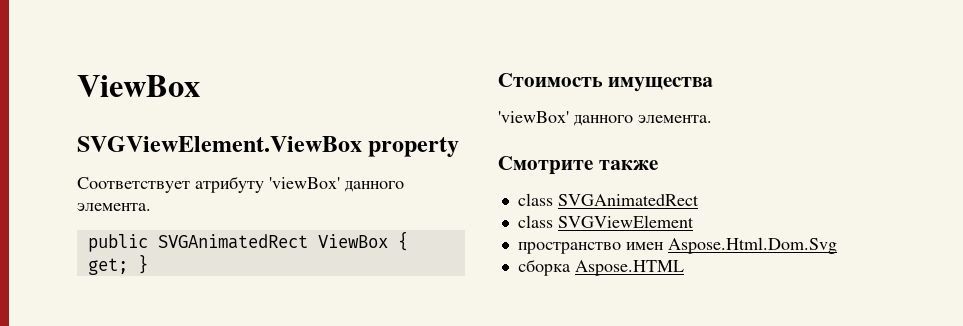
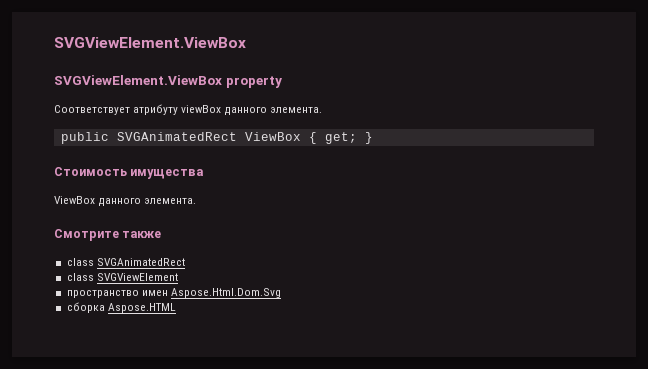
[77,75,200,97] ViewBox -> [54,37,246,48] SVGViewElement.ViewBox
[269,177,340,189] 'viewBox' -> [181,105,222,113] viewBox
[498,111,569,123] 'viewBox' -> [54,196,95,204] ViewBox

